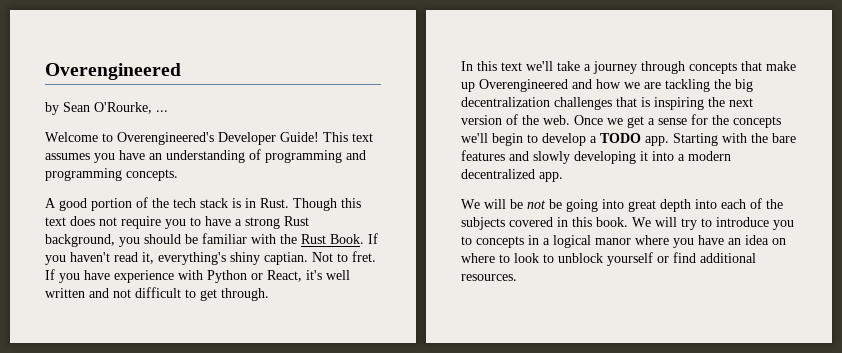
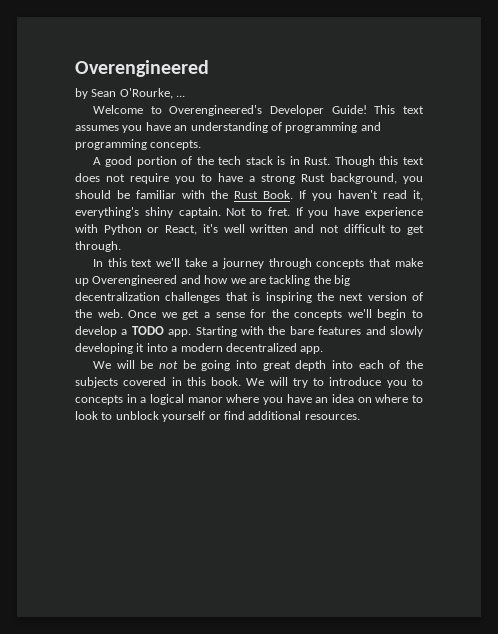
[264,252,308,265] captian. -> [178,207,221,218] captain.

